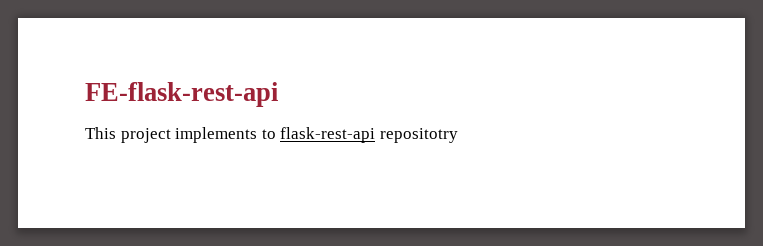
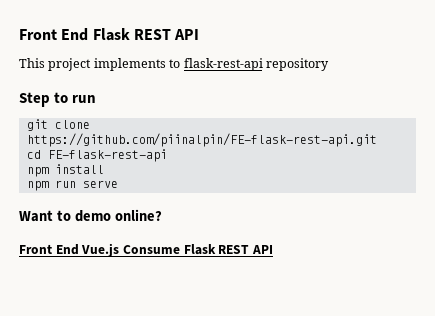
[85,82,278,107] FE-flask-rest-api -> [19,28,200,41] Front End Flask REST API
[379,128,458,143] repositotry -> [265,58,329,71] [19,92,97,107] [26,119,90,131] [26,133,377,147] [26,149,167,162] [26,164,104,177] [26,180,118,191] [19,209,162,222] [19,243,273,257] repository // Step to run // git clone https://github.com/piinalpin/FE-flask-rest-api.git // cd FE-flask-rest-api // npm install // npm run serve // Want to demo online? // Front End Vue.js Consume Flask REST API

